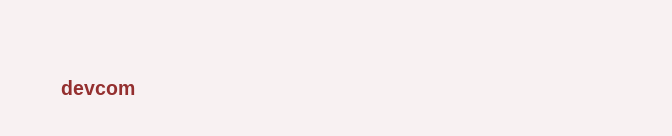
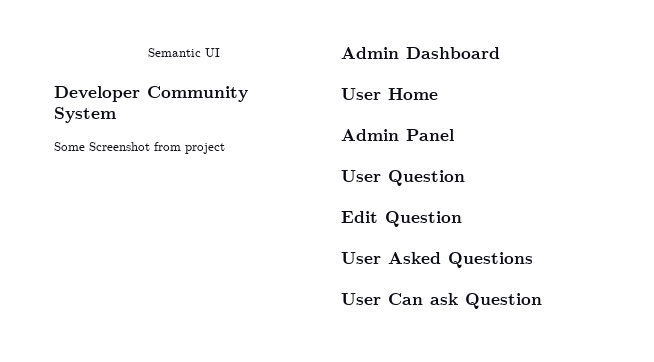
[61,80,135,95] devcom -> [147,48,220,57] [54,86,248,102] [54,107,116,123] [54,142,225,154] [341,47,500,59] [341,88,438,100] [341,129,454,141] [341,170,465,186] [341,211,462,227] [341,252,533,268] [341,293,542,309] Semantic UI // Developer Community System // Some Screenshot from project // Admin Dashboard // User Home // Admin Panel // User Question // Edit Question // User Asked Questions // User Can ask Question

